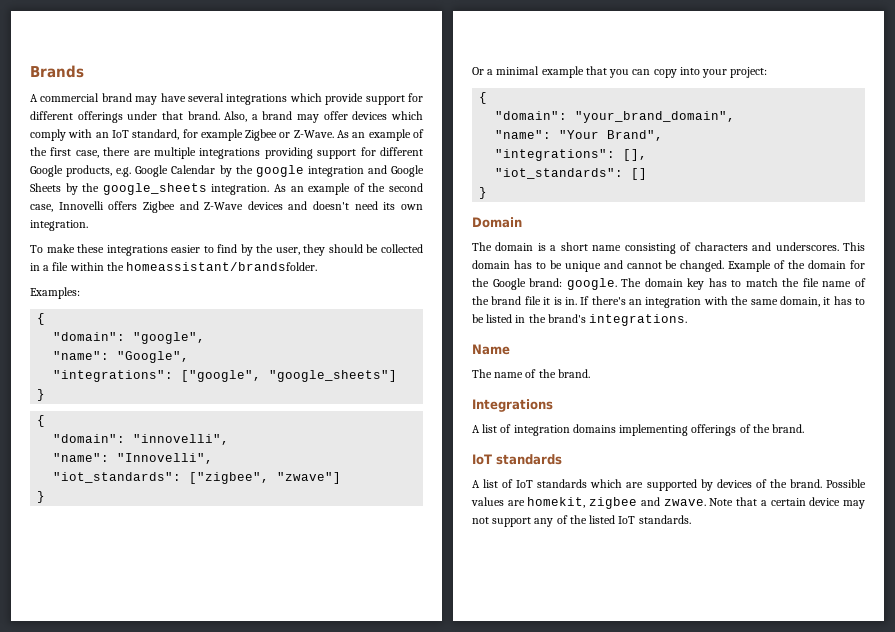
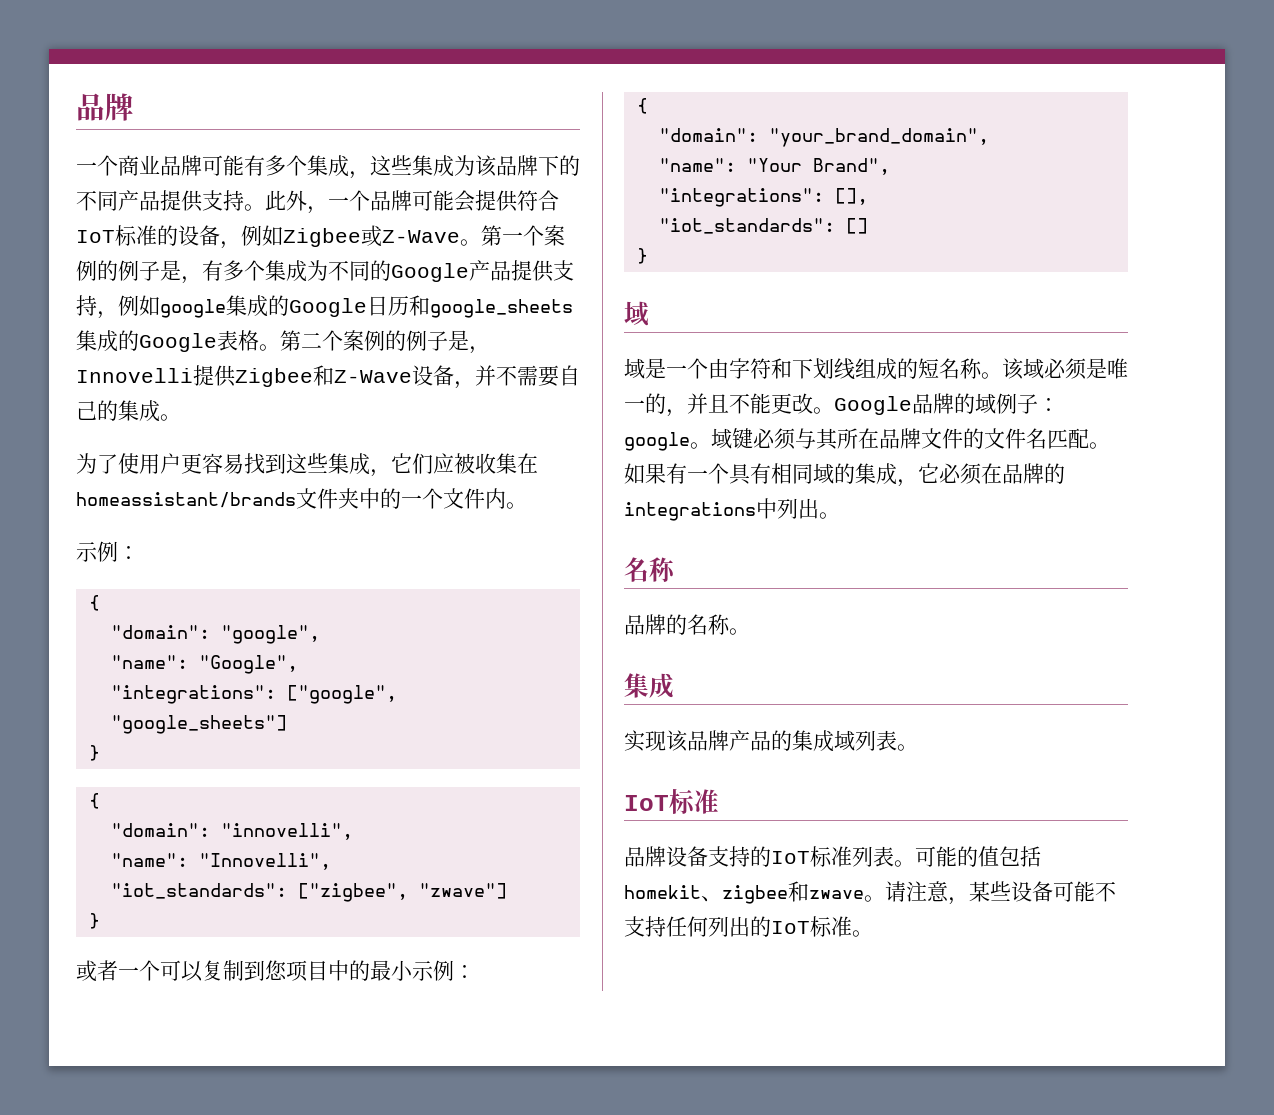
[30,65,84,78] [30,93,423,105] [30,111,423,123] [30,129,425,141] [30,147,423,159] [30,165,424,177] [30,183,424,195] [30,201,423,213] [30,220,88,231] [30,244,424,256] [30,262,318,271] [30,287,80,299] Brands // A commercial brand may have several integrations which provide support for different offerings under that brand. Also, a brand may offer devices which comply with an IoT standard, for example Zigbee or Z-Wave. As an example of the first case, there are multiple integrations providing support for different Google products, e.g. Google Calendar by the google integration and Google Sheets by the google_sheets integration. As an example of the second case, Innovelli offers Zigbee and Z-Wave devices and doesn't need its own integration. // To make these integrations easier to find by the user, they should be collected in a file within the homeassistant/brandsfolder. // Examples: -> [76,93,134,121] [76,155,580,179] [76,190,559,214] [76,225,565,249] [76,260,574,284] [76,295,573,319] [76,330,490,354] [76,365,580,389] [76,400,181,422] [76,453,538,477] [76,488,527,509] [76,541,139,562] 品牌 // 一个商业品牌可能有多个集成，这些集成为该品牌下的不同产品提供支持。此外，一个品牌可能会提供符合IoT标准的设备，例如Zigbee或Z-Wave。第一个案例的例子是，有多个集成为不同的Google产品提供支持，例如google集成的Google日历和google_sheets集成的Google表格。第二个案例的例子是，Innovelli提供Zigbee和Z-Wave设备，并不需要自己的集成。 // 为了使用户更容易找到这些集成，它们应被收集在homeassistant/brands文件夹中的一个文件内。 // 示例：
[472,66,768,78] Or a minimal example that you can copy into your project: -> [76,960,475,982] 或者一个可以复制到您项目中的最小示例：
[472,217,522,228] [472,242,865,254] [472,260,865,272] [472,278,866,290] [472,296,865,308] [472,314,688,326] [472,344,510,355] [472,369,590,378] [472,399,553,412] [472,424,805,436] [472,454,562,465] [472,479,866,491] [471,497,866,509] [472,515,691,527] Domain // The domain is a short name consisting of characters and underscores. This domain has to be unique and cannot be changed. Example of the domain for the Google brand: google. The domain key has to match the file name of the brand file it is in. If there's an integration with the same domain, it has to be listed in the brand's integrations. // Name // The name of the brand. // Integrations // A list of integration domains implementing offerings of the brand. // IoT standards // A list of IoT standards which are supported by devices of the brand. Possible values are homekit, zigbee and zwave. Note that a certain device may not support any of the listed IoT standards. -> [624,301,649,326] [624,358,1128,380] [624,393,1059,417] [624,428,1110,451] [624,463,1065,487] [624,498,840,521] [624,557,676,582] [624,614,750,635] [624,673,674,698] [624,730,918,752] [624,789,719,814] [624,846,1041,867] [624,881,1116,905] [624,916,873,937] 域 // 域是一个由字符和下划线组成的短名称。该域必须是唯一的，并且不能更改。Google品牌的域例子：google。域键必须与其所在品牌文件的文件名匹配。如果有一个具有相同域的集成，它必须在品牌的integrations中列出。 // 名称 // 品牌的名称。 // 集成 // 实现该品牌产品的集成域列表。 // IoT标准 // 品牌设备支持的IoT标准列表。可能的值包括homekit、zigbee和zwave。请注意，某些设备可能不支持任何列出的IoT标准。

